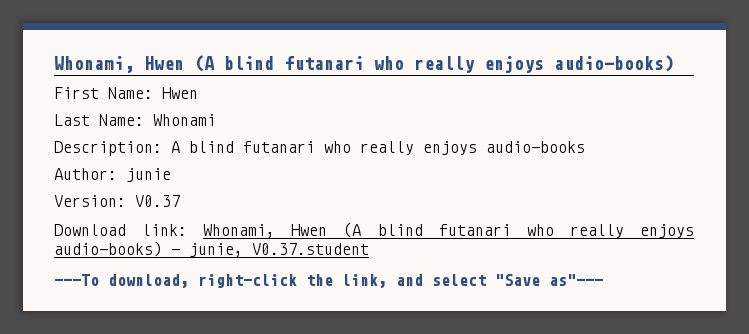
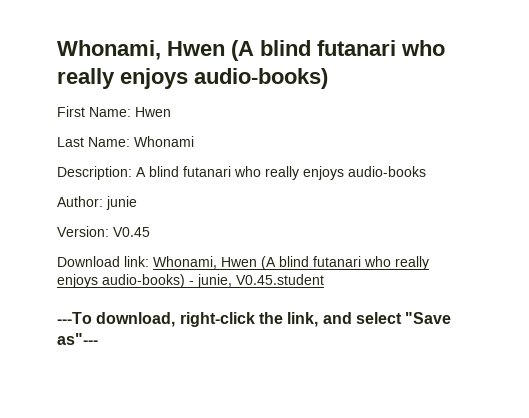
[135,195,180,207] V0.37 -> [113,227,150,237] V0.45
[252,243,369,255] V0.37.student -> [236,274,324,285] V0.45.student

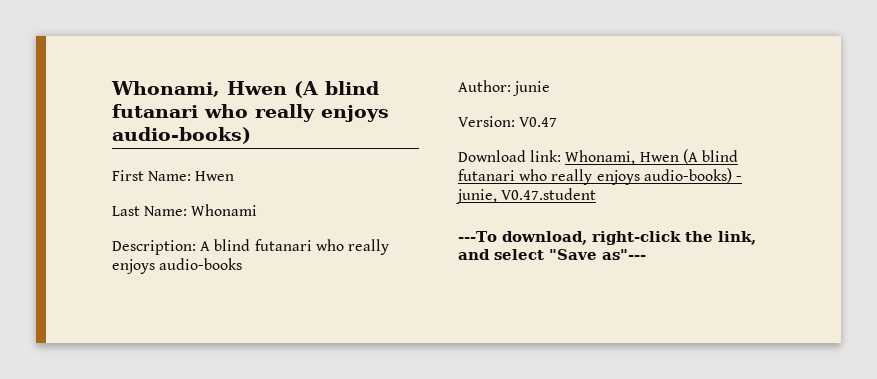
[113,227,150,237] V0.45 -> [519,117,558,127] V0.47
[236,274,324,285] V0.45.student -> [501,188,597,200] V0.47.student

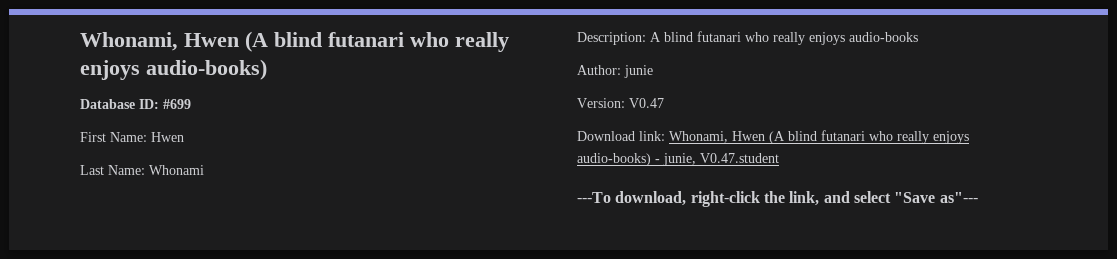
[111,81,379,98] [112,104,389,122] [112,127,251,144] Whonami, Hwen (A blind futanari who really enjoys audio-books) -> [80,31,509,52] [80,59,267,80] [80,99,191,109] Whonami, Hwen (A blind futanari who really enjoys audio-books) // Database ID: #699

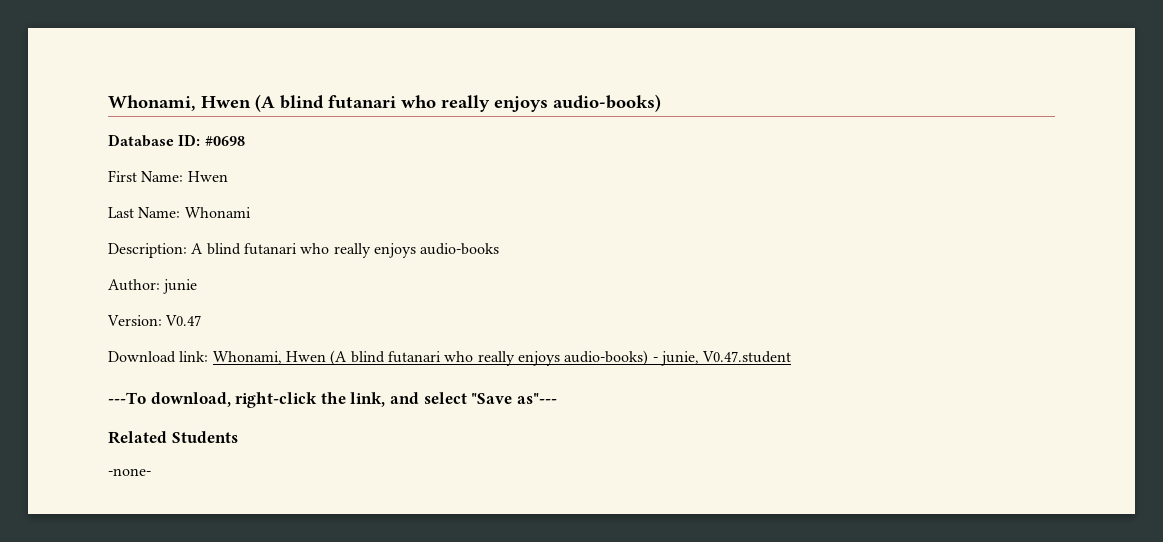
[163,99,191,109] #699 -> [204,136,245,146] #0698
(978, 197) none -> [108,431,238,444] [108,468,151,476] // Related Students // -none-

